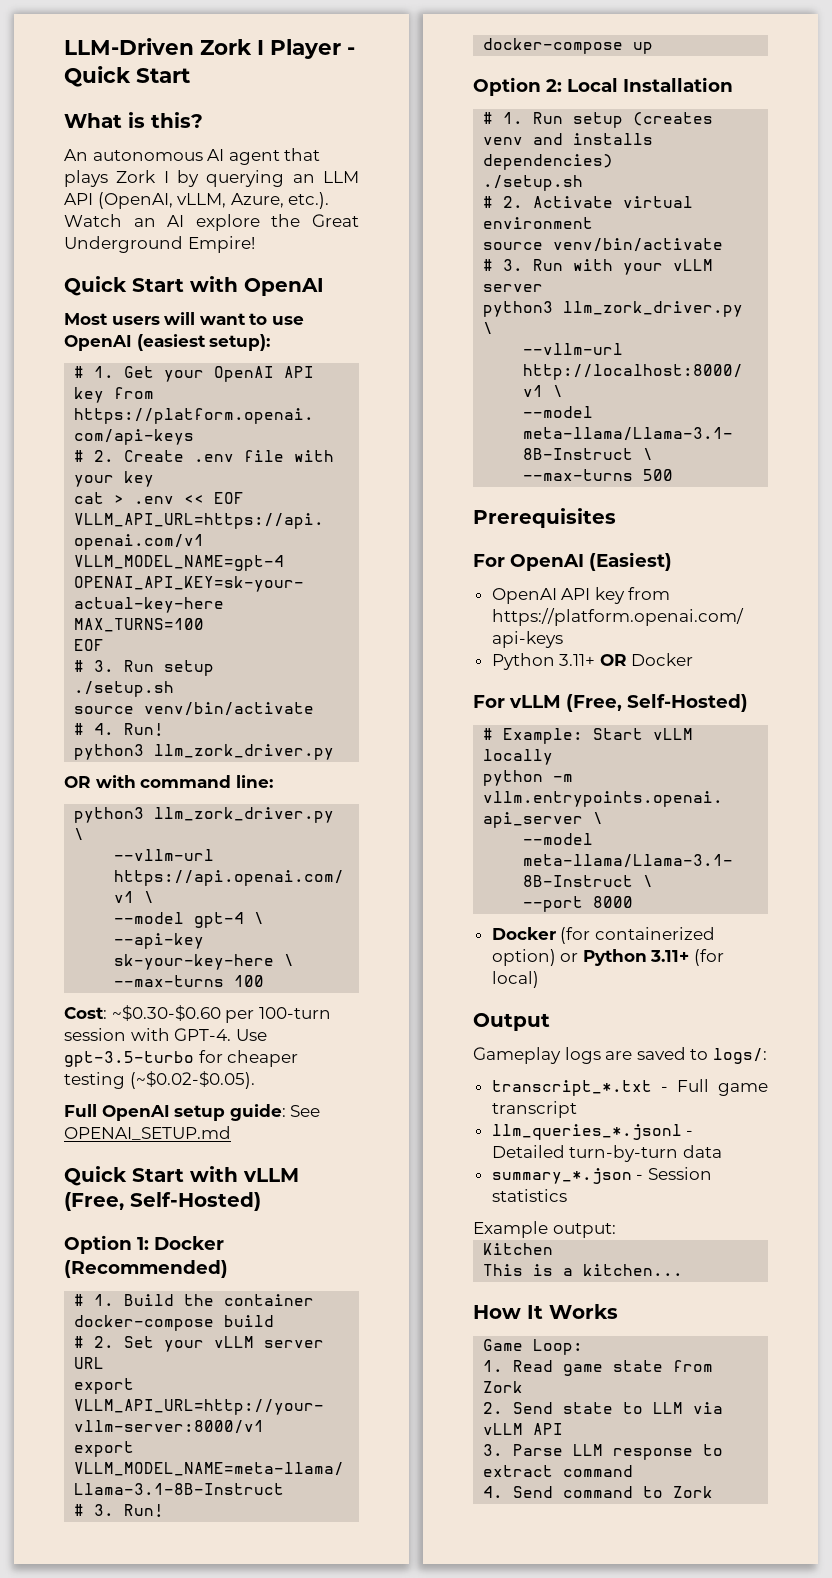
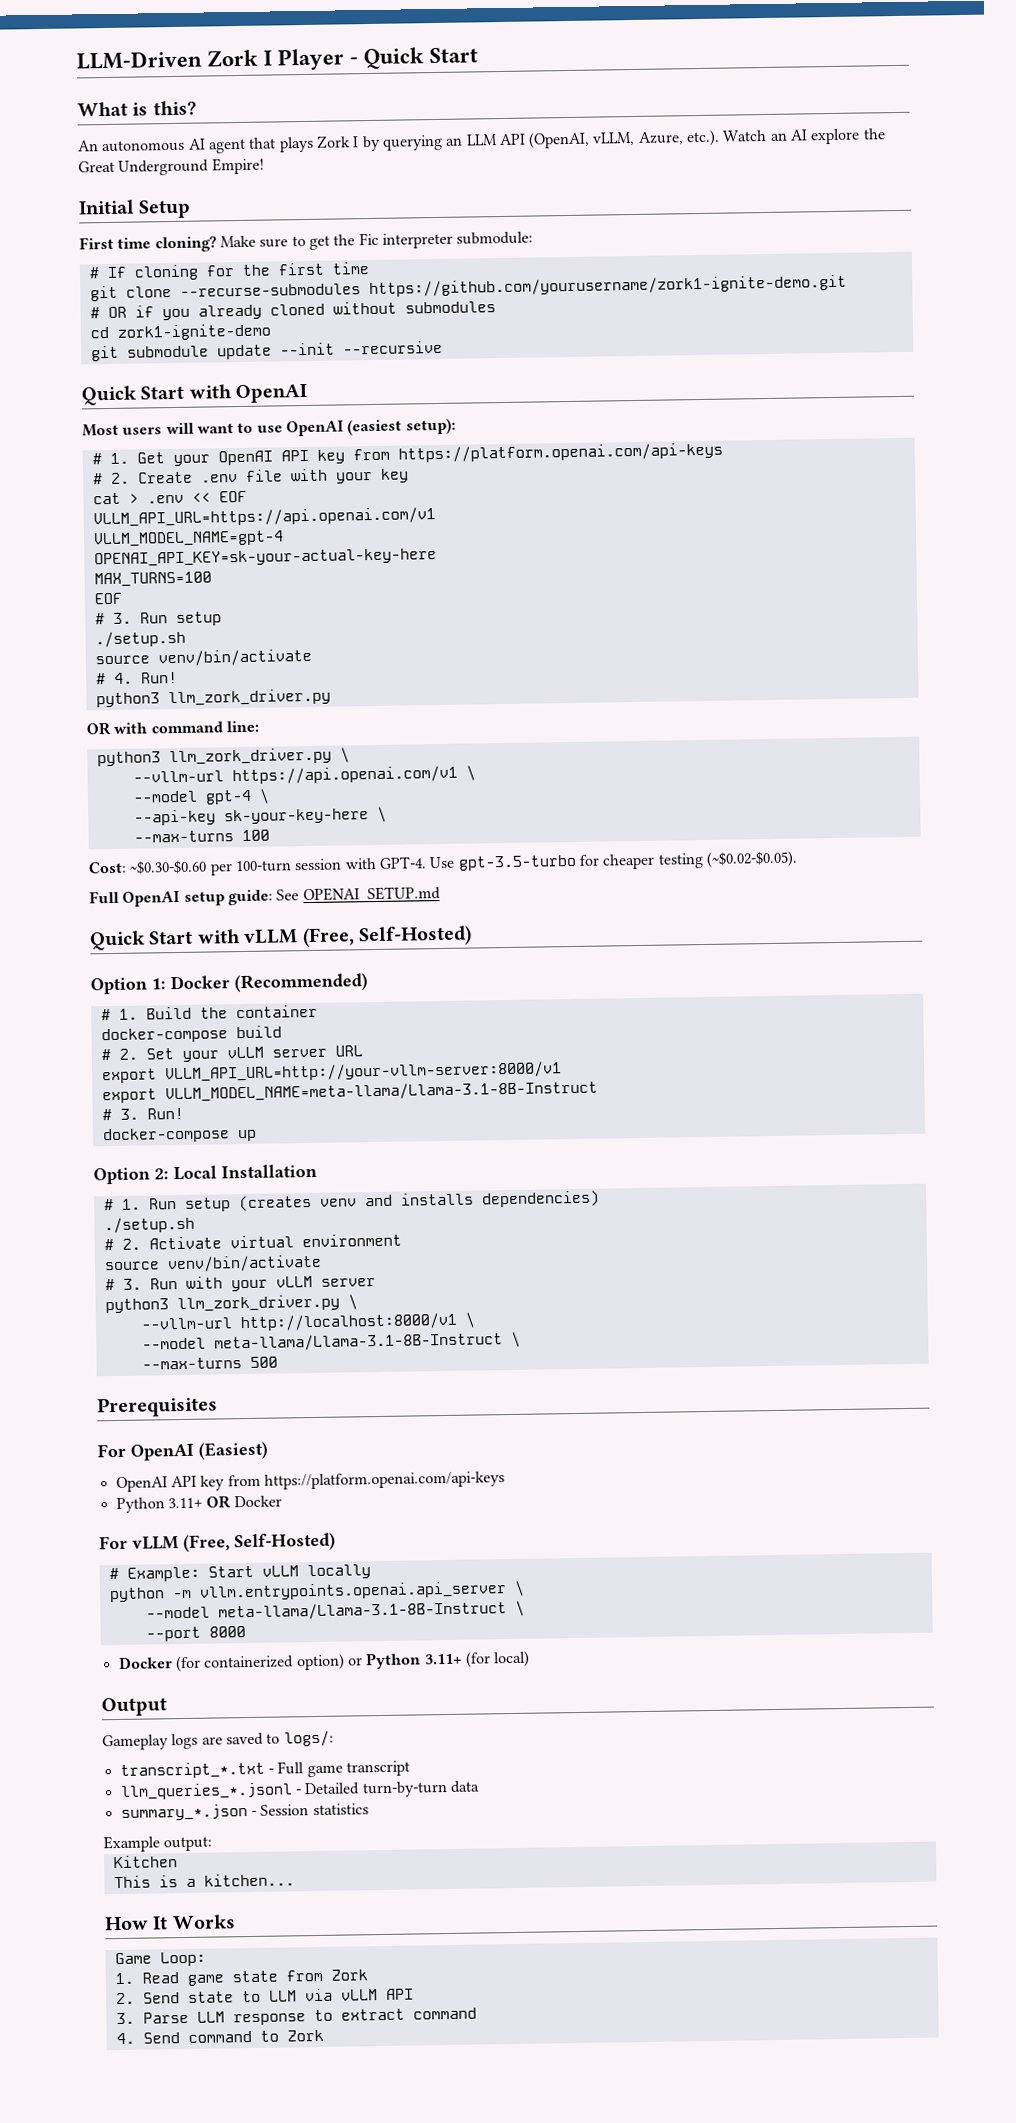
(255, 244) none -> [78,199,192,219] [79,231,534,253] [88,262,370,281] [89,274,847,302] [89,301,496,321] [89,323,271,341] [90,340,443,362] // Initial Setup // First time cloning? Make sure to get the Fic interpreter submodule: // # If cloning for the first time // git clone --recurse-submodules https://github.com/yourusername/zork1-ignite-demo.git // # OR if you already cloned without submodules // cd zork1-ignite-demo // git submodule update --init --recursive

